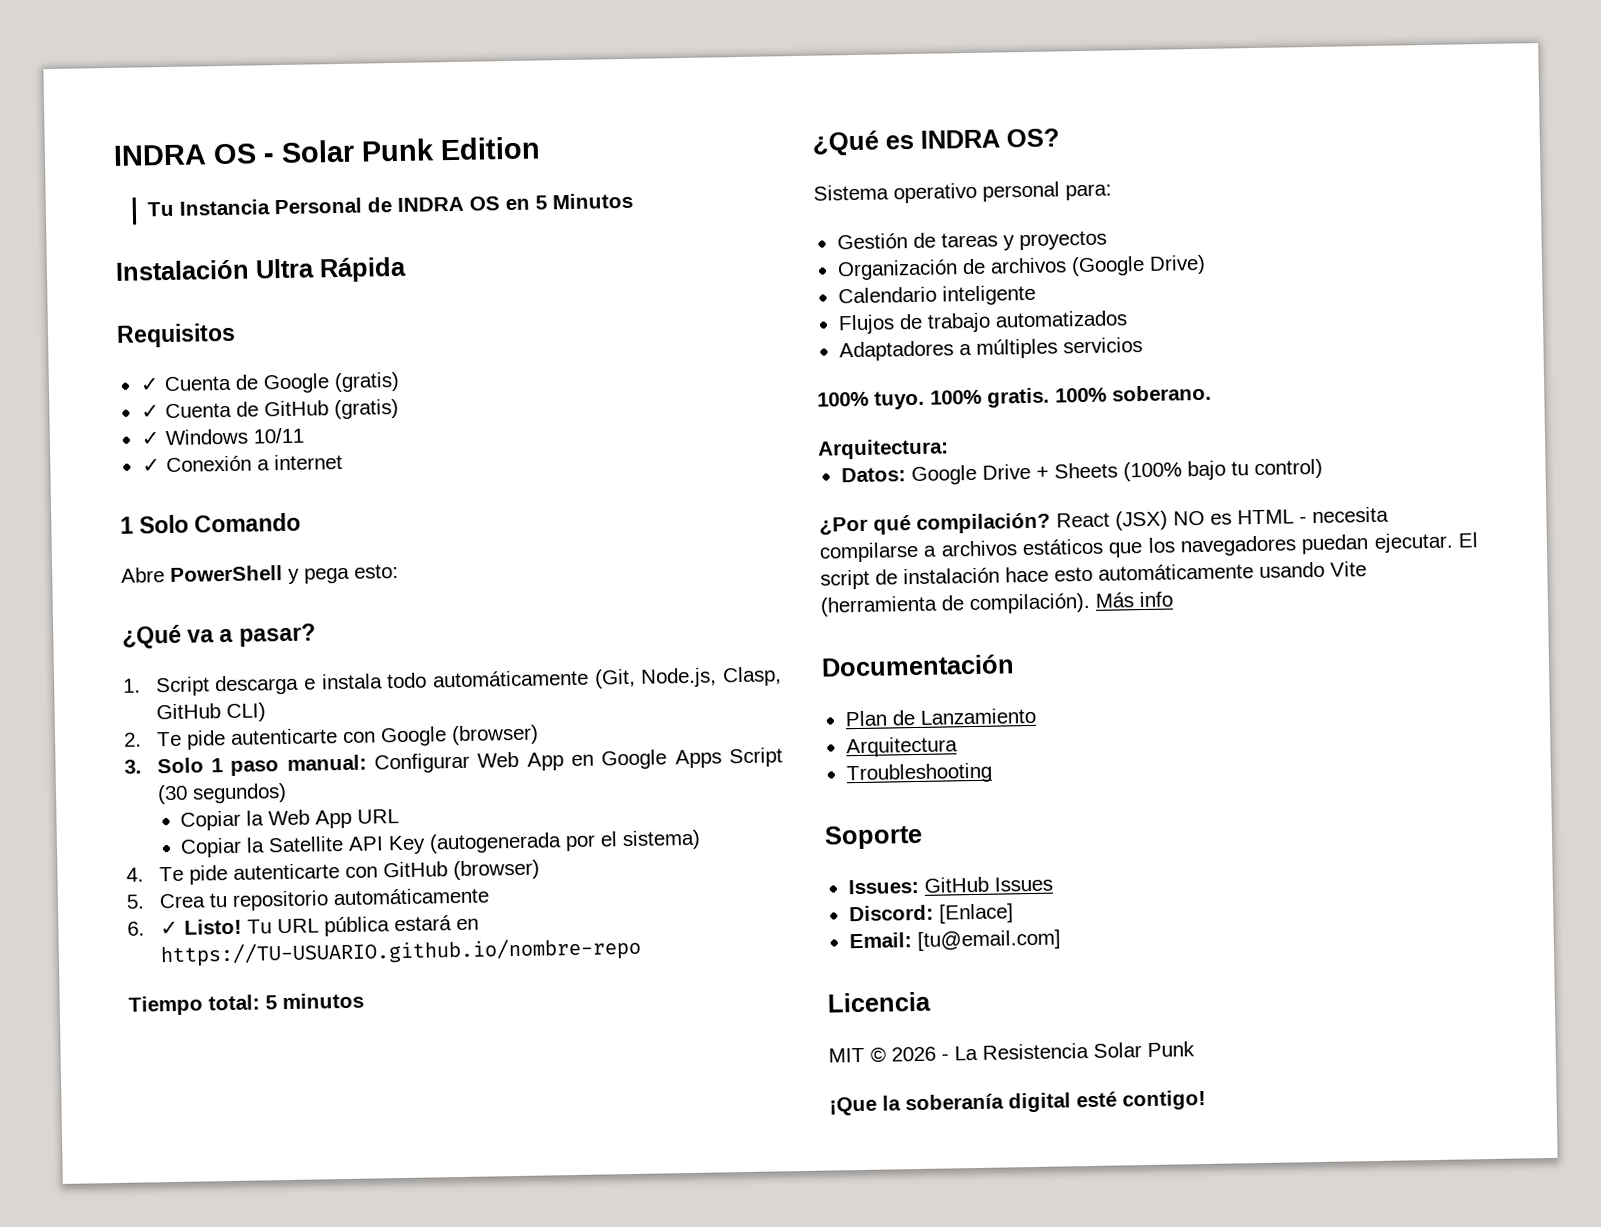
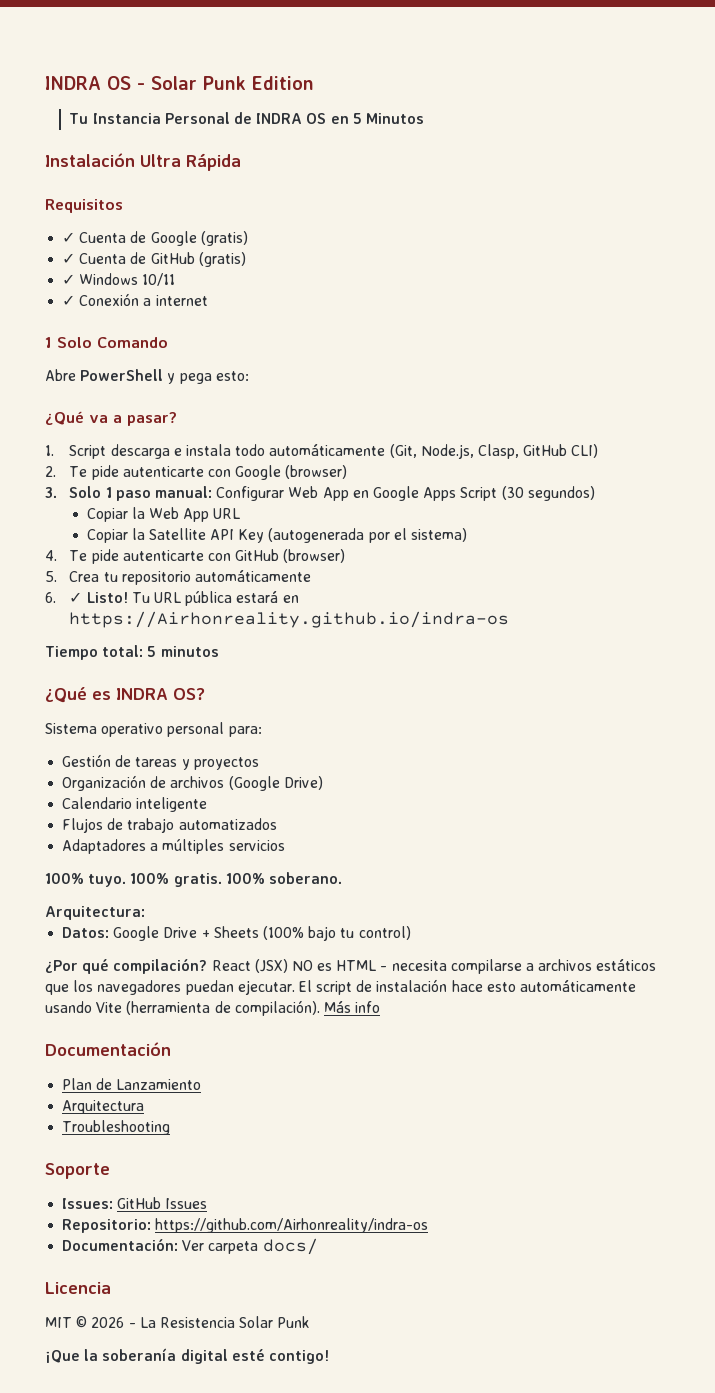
[159,936,642,968] https://TU-USUARIO.github.io/nombre-repo -> [69,611,510,628] https://Airhonreality.github.io/indra-os
[848,903,1014,924] [848,929,1061,952] Discord: [Enlace] // Email: [tu@email.com] -> [62,1218,429,1233] [62,1238,318,1255] Repositorio: https://github.com/Airhonreality/indra-os // Documentación: Ver carpeta docs/

